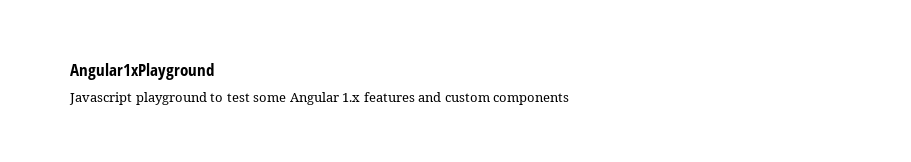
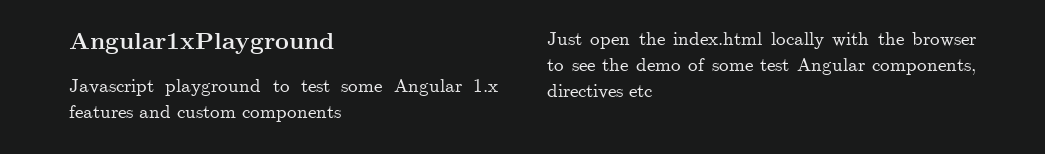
(570, 99) none -> [547,32,976,49] [547,58,976,75] [547,84,652,99] // Just open the index.html locally with the browser to see the demo of some test Angular components, directives etc

